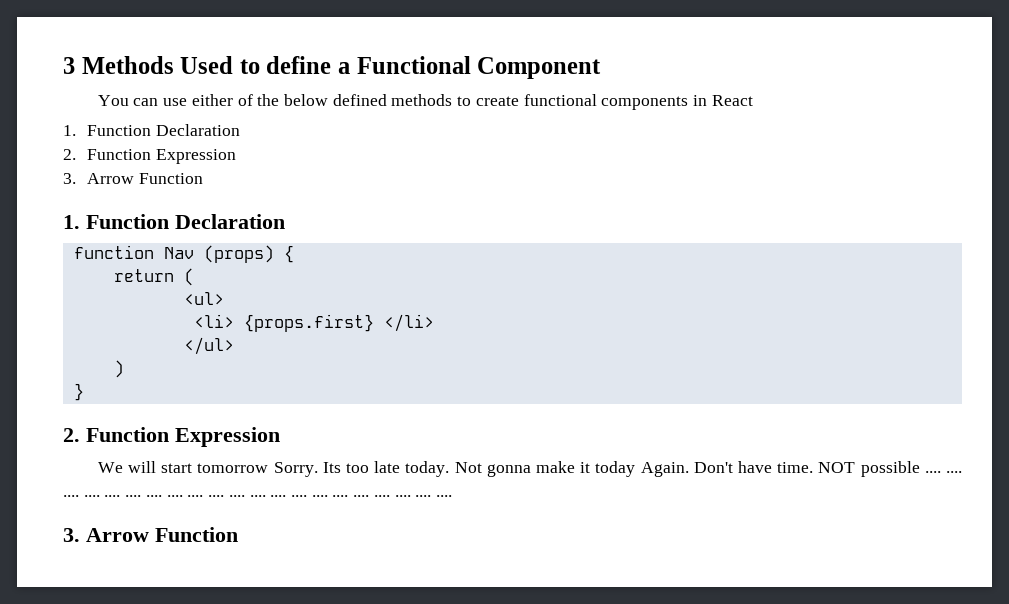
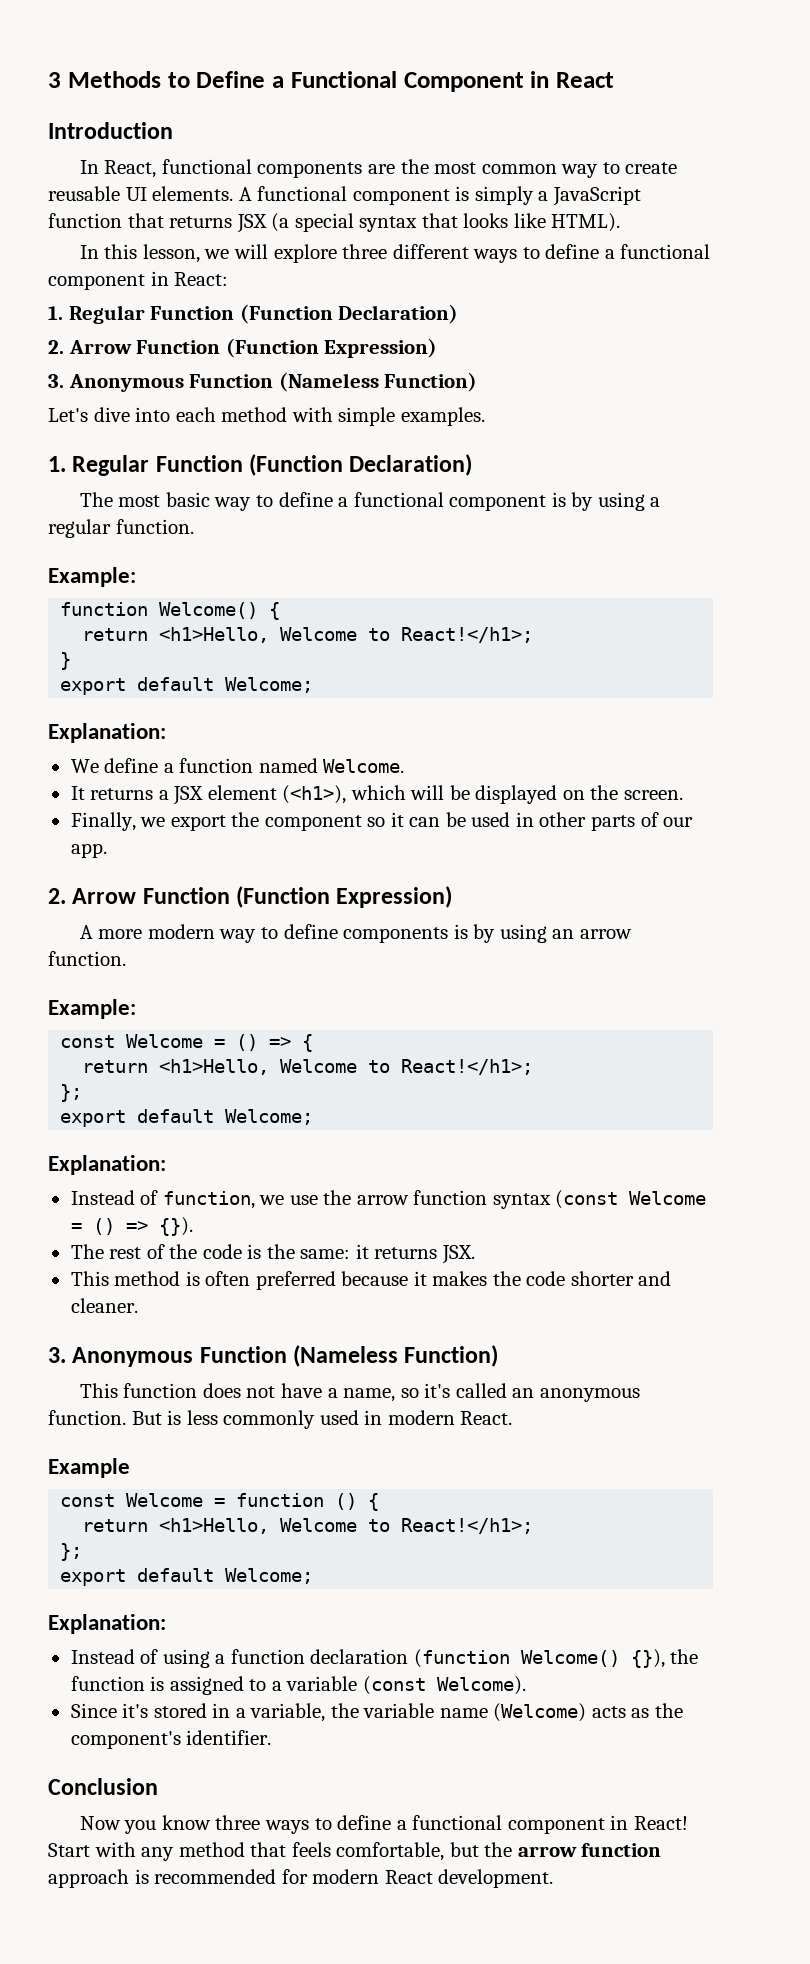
[180,56,602,79] [97,94,753,110] [63,124,241,136] [63,149,237,164] [63,173,204,184] [63,214,285,229] [73,245,294,263] [113,268,194,286] [183,292,224,305] [193,314,434,332] [183,337,234,355] [113,360,124,378] [73,383,84,401] [63,427,280,447] [97,461,963,477] [63,495,453,497] [63,527,238,542] Used to define a Functional Component // You can use either of the below defined methods to create functional components in React // 1. Function Declaration // 2. Function Expression // 3. Arrow Function // 1. Function Declaration // function Nav (props) { // return ( // <ul> // <li> {props.first} </li> // </ul> // ) // } // 2. Function Expression // We will start tomorrow Sorry. Its too late today. Not gonna make it today Again. Don't have time. NOT possible .... .... .... .... .... .... .... .... .... .... .... .... .... .... .... .... .... .... .... .... .... // 3. Arrow Function -> [167,71,614,92] [48,122,173,139] [79,159,678,178] [48,186,641,206] [48,213,621,233] [79,244,711,263] [48,271,229,290] [48,304,459,324] [48,338,438,358] [48,372,478,392] [48,407,485,426] [48,454,473,476] [79,492,661,511] [48,519,194,538] [48,567,136,587] [60,602,281,620] [82,627,534,643] [60,652,72,670] [60,677,314,695] [48,723,166,743] [70,758,405,773] [70,785,683,805] [70,812,694,831] [70,843,107,858] [48,886,453,908] [79,924,632,943] [48,951,126,966] [48,999,136,1019] [60,1034,314,1052] [82,1059,534,1075] [60,1084,83,1102] [60,1109,314,1127] [48,1155,166,1175] [70,1190,707,1209] [70,1217,193,1236] [70,1244,475,1264] [70,1271,672,1290] [70,1298,138,1313] [48,1345,499,1367] [79,1383,640,1402] [48,1410,513,1429] [48,1458,130,1478] [60,1493,380,1511] [82,1518,534,1534] [60,1543,83,1561] [60,1568,314,1586] [48,1614,166,1634] [70,1649,699,1668] [70,1676,526,1695] [70,1703,683,1722] [70,1730,272,1749] [48,1778,158,1795] [79,1815,688,1834] [48,1842,662,1861] [48,1869,554,1888] to Define a Functional Component in React // Introduction // In React, functional components are the most common way to create reusable UI elements. A functional component is simply a JavaScript function that returns JSX (a special syntax that looks like HTML). // In this lesson, we will explore three different ways to define a functional component in React: // 1. Regular Function (Function Declaration) // 2. Arrow Function (Function Expression) // 3. Anonymous Function (Nameless Function) // Let's dive into each method with simple examples. // 1. Regular Function (Function Declaration) // The most basic way to define a functional component is by using a regular function. // Example: // function Welcome() { // return <h1>Hello, Welcome to React!</h1>; // } // export default Welcome; // Explanation: // We define a function named Welcome. // It returns a JSX element (<h1>), which will be displayed on the screen. // Finally, we export the component so it can be used in other parts of our app. // 2. Arrow Function (Function Expression) // A more modern way to define components is by using an arrow function. // Example: // const Welcome = () => { // return <h1>Hello, Welcome to React!</h1>; // }; // export default Welcome; // Explanation: // Instead of function, we use the arrow function syntax (const Welcome = () => {}). // The rest of the code is the same: it returns JSX. // This method is often preferred because it makes the code shorter and cleaner. // 3. Anonymous Function (Nameless Function) // This function does not have a name, so it's called an anonymous function. But is less commonly used in modern React. // Example // const Welcome = function () { // return <h1>Hello, Welcome to React!</h1>; // }; // export default Welcome; // Explanation: // Instead of using a function declaration (function Welcome() {}), the function is assigned to a variable (const Welcome). // Since it's stored in a variable, the variable name (Welcome) acts as the component's identifier. // Conclusion // Now you know three ways to define a functional component in React! Start with any method that feels comfortable, but the arrow function approach is recommended for modern React development.

